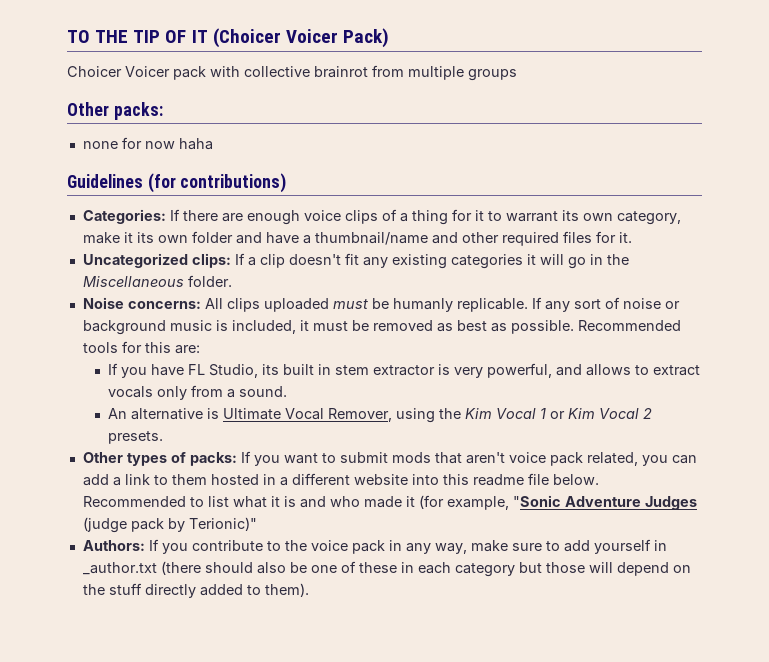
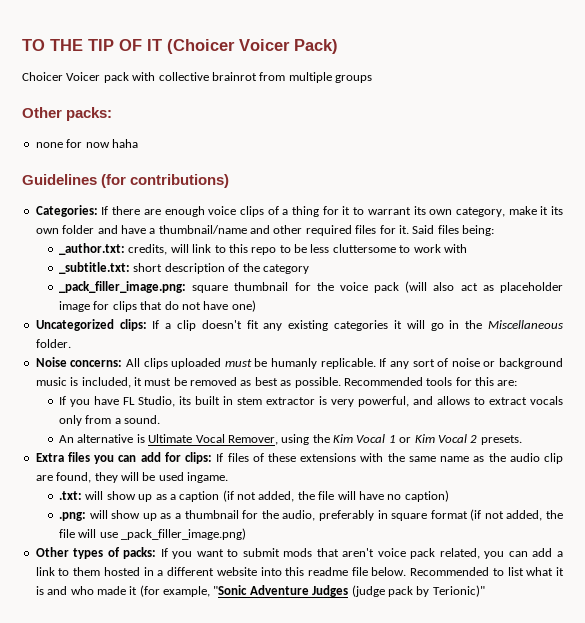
(632, 237) none -> [412,225,494,236] [59,243,467,255] [59,262,309,274] [59,281,564,293] [59,300,256,312] Said files being: // _author.txt: credits, will link to this repo to be less cluttersome to work with // _subtitle.txt: short description of the category // _pack_filler_image.png: square thumbnail for the voice pack (will also act as placeholder image for clips that do not have one)
(164, 437) none -> [35,452,563,464] [35,472,228,483] [59,490,449,502] [59,509,563,521] [59,528,247,540] // Extra files you can add for clips: If files of these extensions with the same name as the audio clip are found, they will be used ingame. // .txt: will show up as a caption (if not added, the file will have no caption) // .png: will show up as a thumbnail for the audio, preferably in square format (if not added, the file will use _pack_filler_image.png)
[82,539,667,554] [82,561,691,577] [82,583,309,598] // Authors: If you contribute to the voice pack in any way, make sure to add yourself in _author.txt (there should also be one of these in each category but those will depend on the stuff directly added to them). -> (485, 591) none

